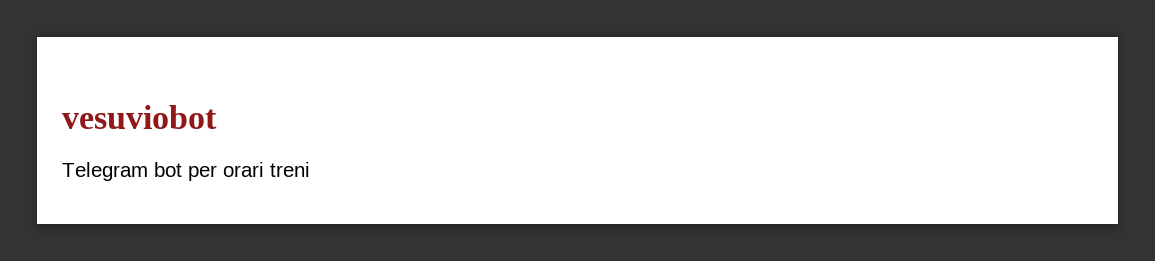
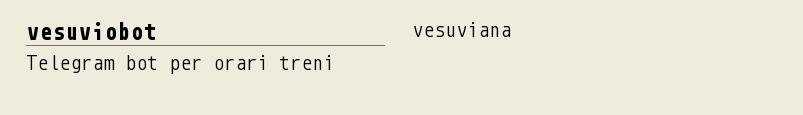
(310, 169) none -> [412,22,511,37] vesuviana

